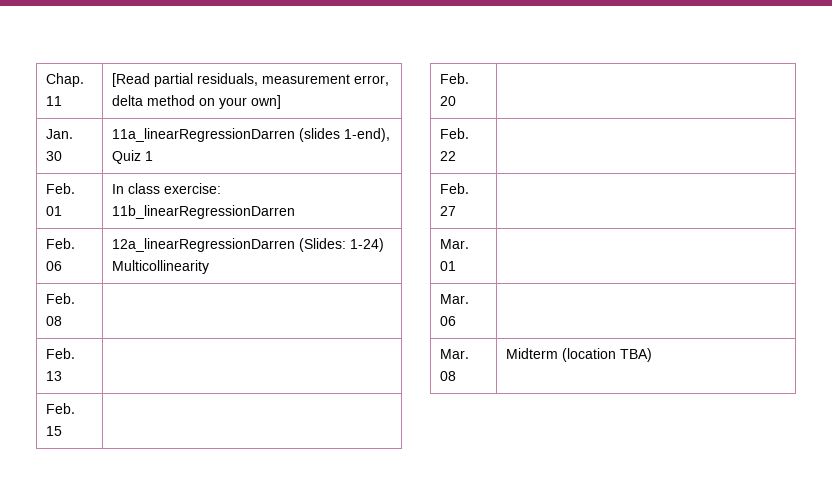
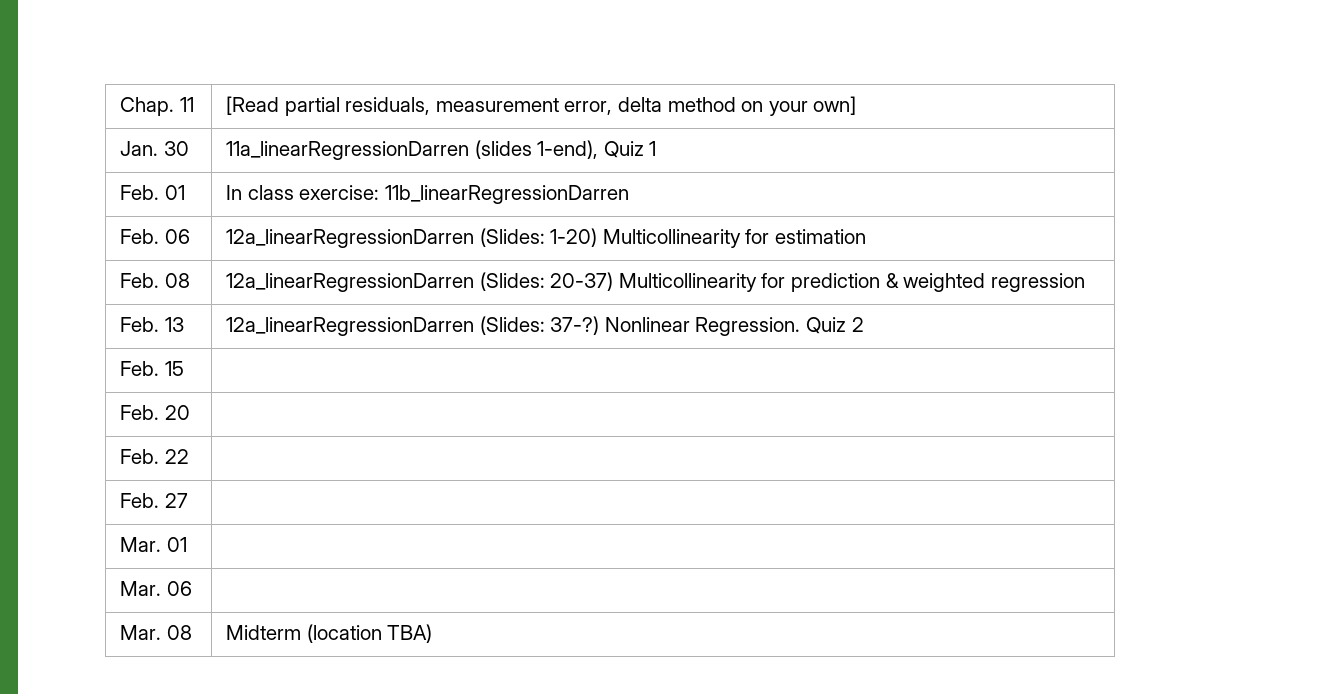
[350,238,385,252] [112,260,210,274] 1-24) Multicollinearity -> [550,228,866,248] 1-20) Multicollinearity for estimation
[46,348,76,359] [46,371,63,381] // Feb. 13 | -> [226,272,1085,292] [120,317,184,332] [226,316,864,336] 12a_linearRegressionDarren (Slides: 20-37) Multicollinearity for prediction & weighted regression // Feb. 13 | 12a_linearRegressionDarren (Slides: 37-?) Nonlinear Regression. Quiz 2

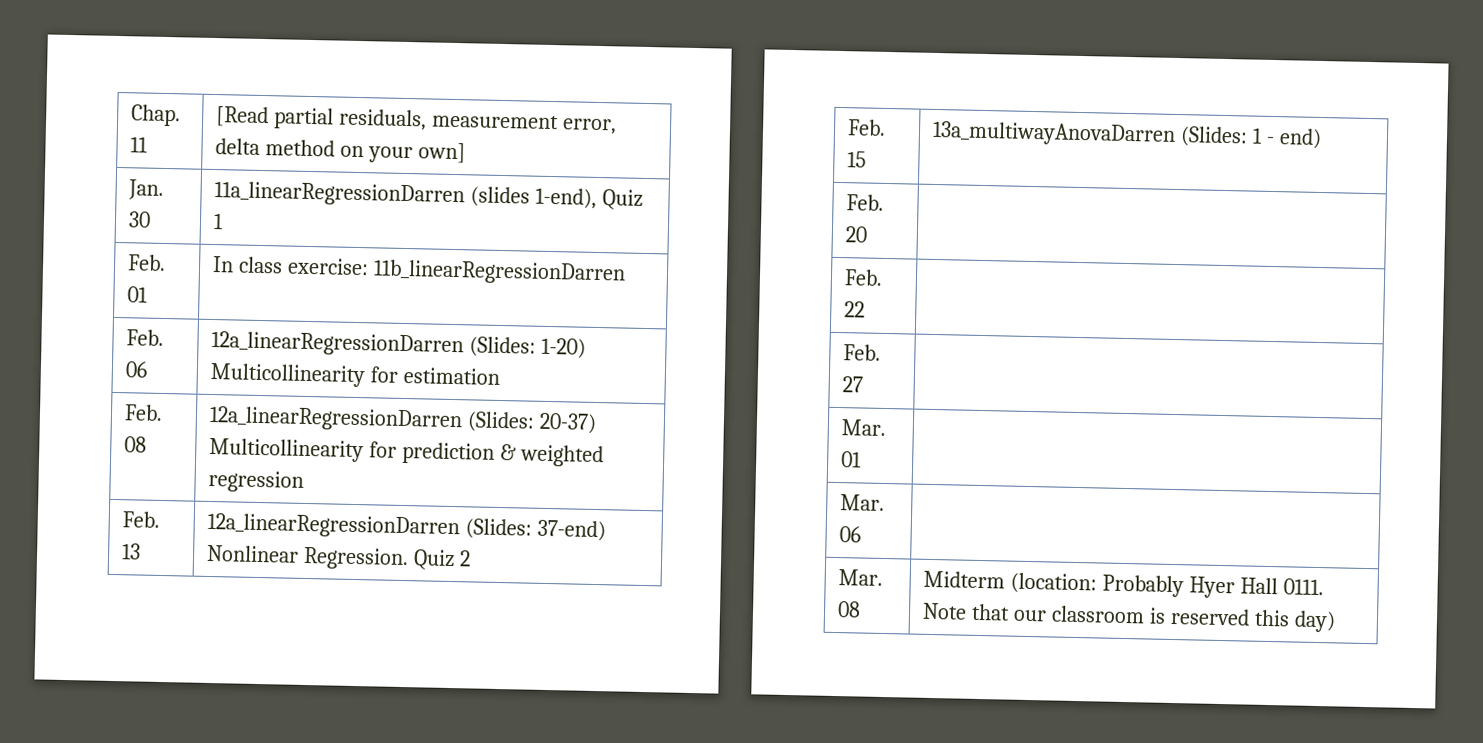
[550,316,600,335] 37-?) -> [536,519,606,542] 37-end)
(184, 368) none -> [931,120,1322,149] 13a_multiwayAnovaDarren (Slides: 1 - end)
[306,624,433,643] (location TBA) -> [1009,572,1324,599] [921,602,1336,633] (location: Probably Hyer Hall 0111. Note that our classroom is reserved this day)

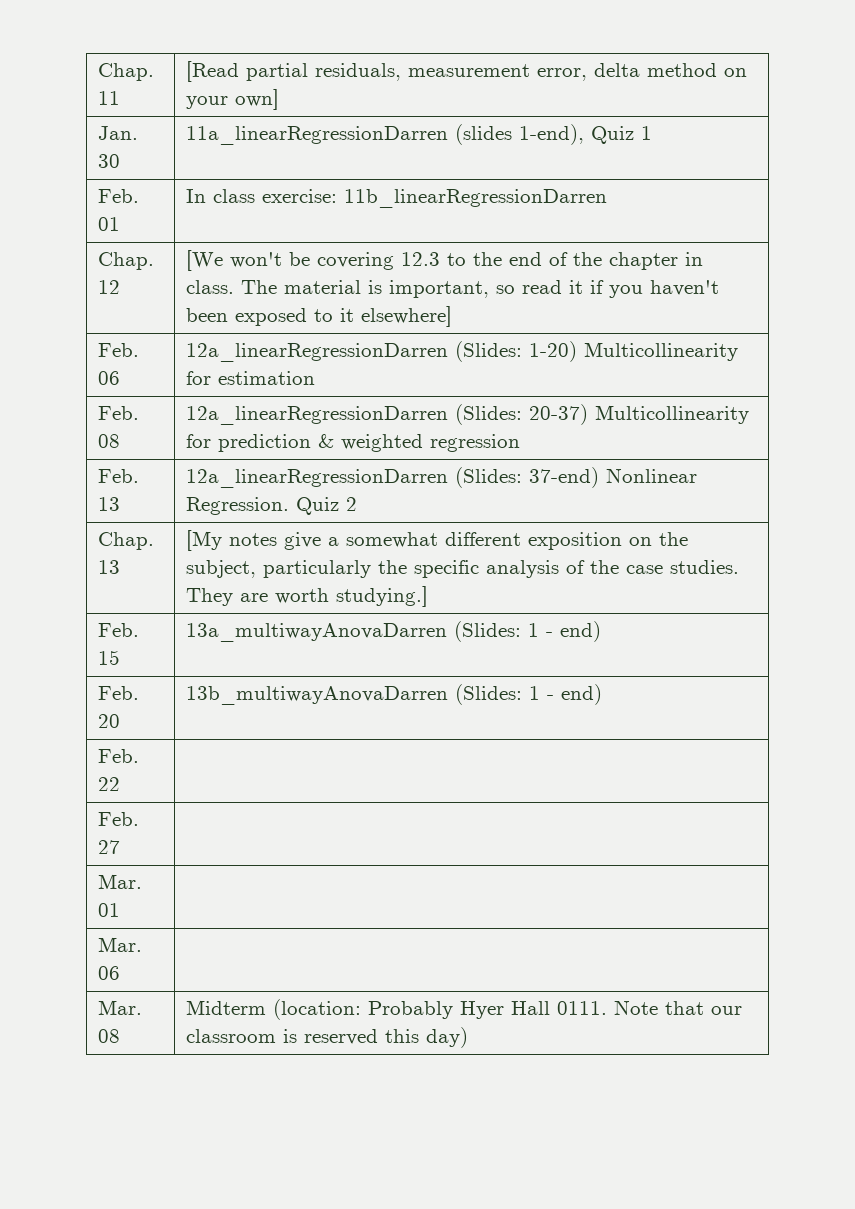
(626, 272) none -> [97,252,154,270] [97,280,120,294] [185,250,703,271] [185,280,719,298] [185,306,452,327] // Chap. 12 | [We won't be covering 12.3 to the end of the chapter in class. The material is important, so read it if you haven't been exposed to it elsewhere]
(471, 558) none -> [97,532,154,550] [97,560,120,574] [185,530,688,551] [185,560,739,578] [185,586,428,607] // Chap. 13 | [My notes give a somewhat different exposition on the subject, particularly the specific analysis of the case studies. They are worth studying.]
(868, 234) none -> [185,684,602,705] 13b_multiwayAnovaDarren (Slides: 1 - end)

